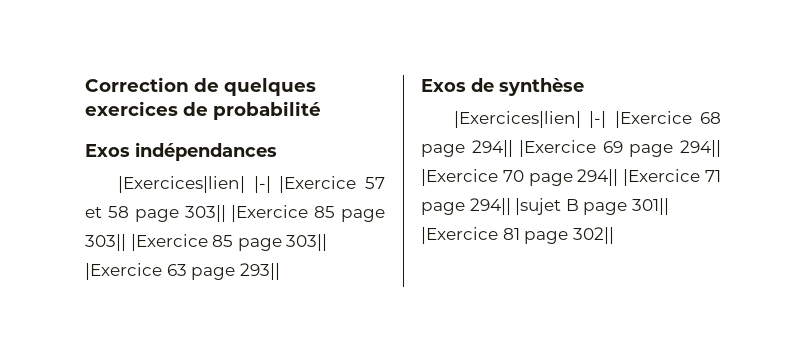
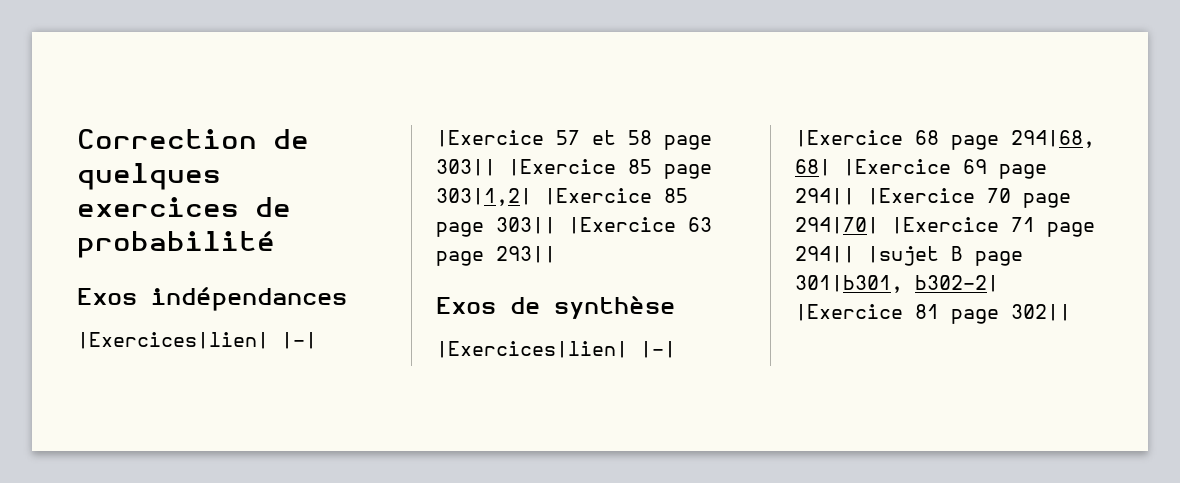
[85,234,126,251] 303|| -> [436,188,532,206] 303|1,2|
[471,140,513,157] 294|| -> [1011,130,1095,148] [795,159,831,176] 294|68, 68|
[577,169,619,186] 294|| -> [795,217,879,234] 294|70|
[631,198,669,215] 301|| -> [795,275,999,293] 301|b301, b302-2|

